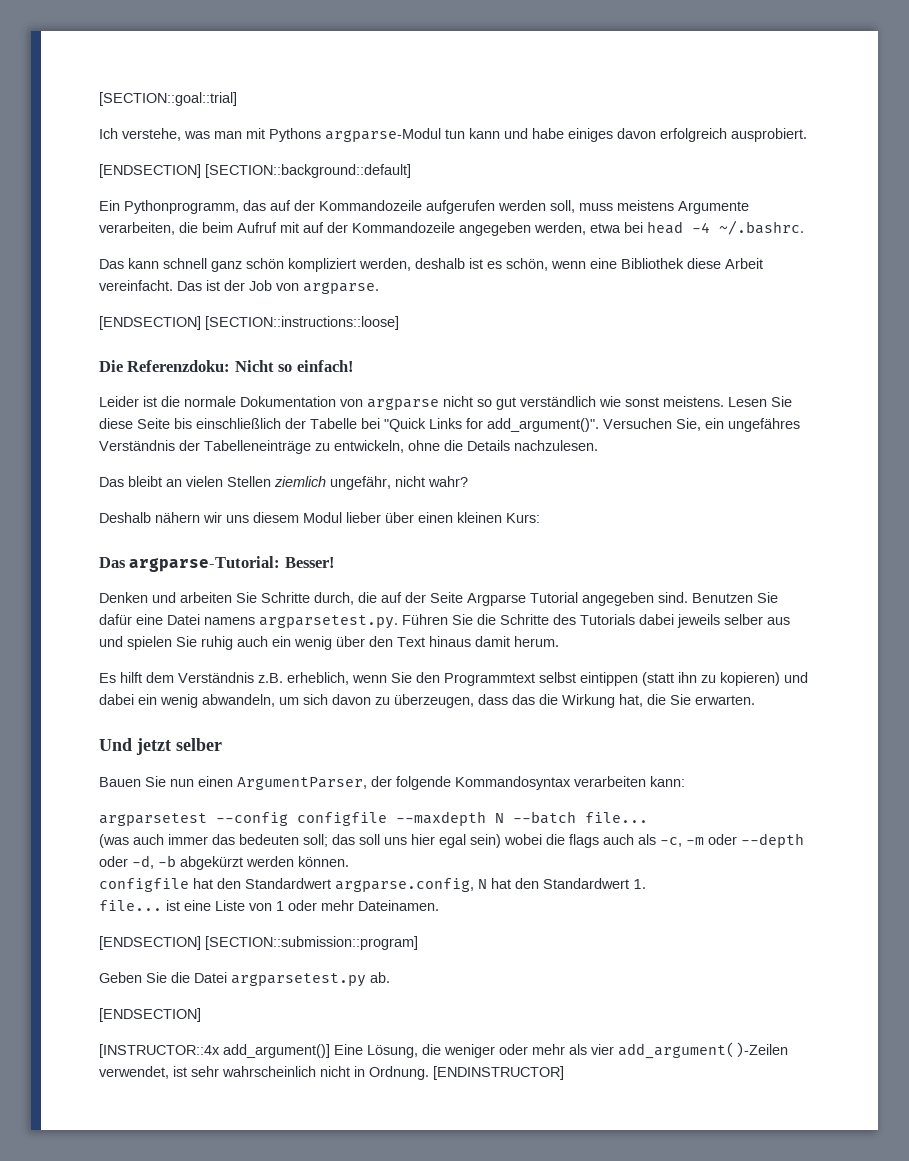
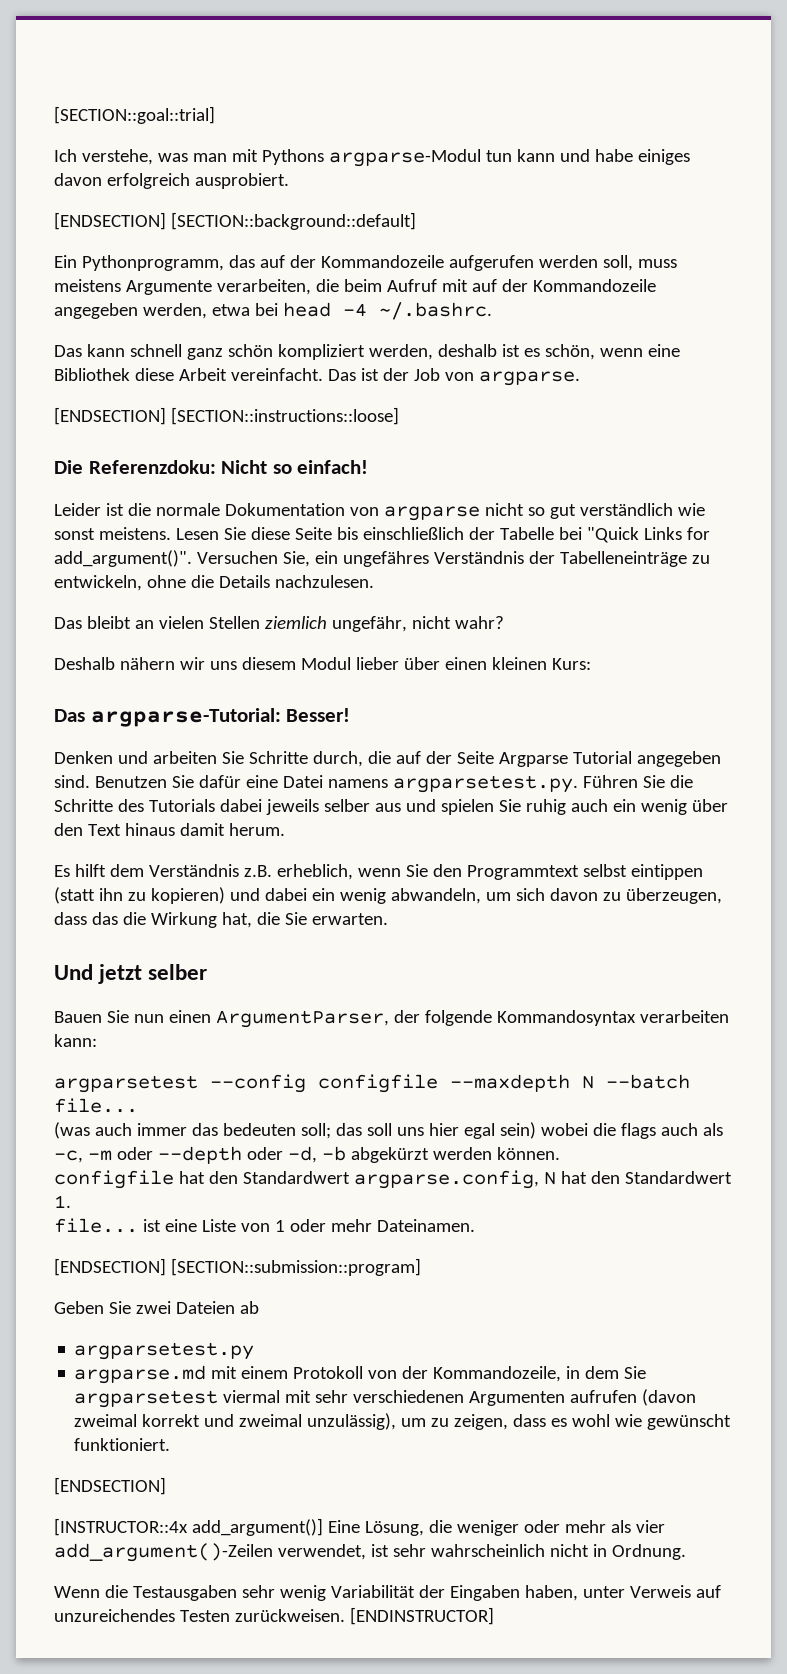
[171,972,390,987] die Datei argparsetest.py ab. -> [135,1301,259,1314] [74,1342,255,1360] [74,1365,647,1384] [74,1389,697,1408] [74,1413,732,1430] [74,1438,171,1451] zwei Dateien ab // argparsetest.py // argparse.md mit einem Protokoll von der Kommandozeile, in dem Sie argparsetest viermal mit sehr verschiedenen Argumenten aufrufen (davon zweimal korrekt und zweimal unzulässig), um zu zeigen, dass es wohl wie gewünscht funktioniert.
(429, 1073) none -> [54,1585,721,1601] [54,1609,345,1622] // Wenn die Testausgaben sehr wenig Variabilität der Eingaben haben, unter Verweis auf unzureichendes Testen zurückweisen.

